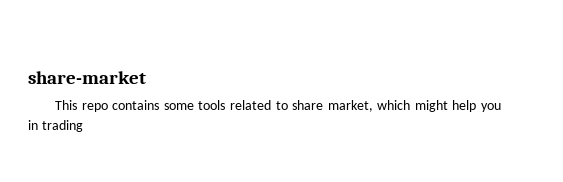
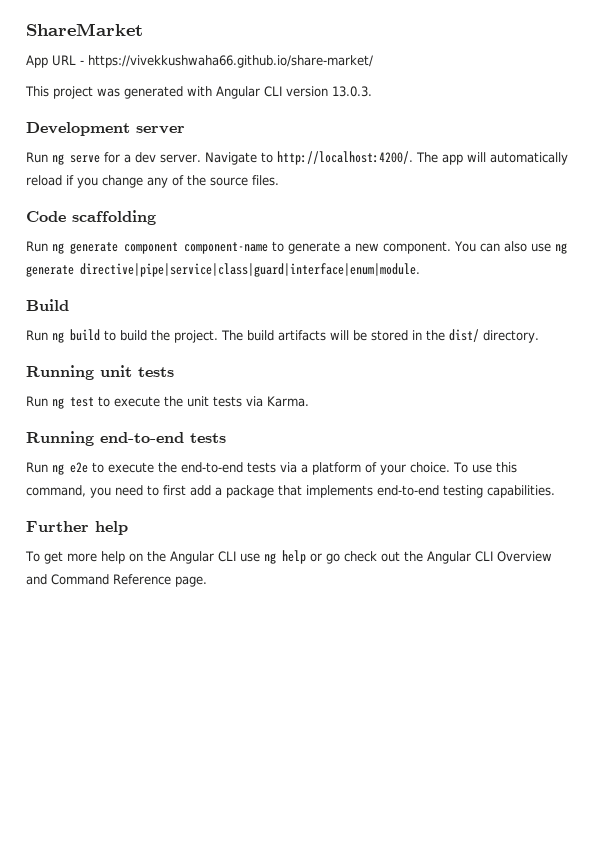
[28,71,146,84] [55,100,502,112] [28,120,83,132] share-market // This repo contains some tools related to share market, which might help you in trading -> [26,23,143,36] [26,55,373,68] [25,86,372,99] [26,122,185,136] [26,151,568,165] [26,175,279,188] [26,210,156,225] [26,241,567,254] [26,263,420,277] [26,299,69,311] [26,329,539,343] [26,365,174,380] [26,396,309,409] [26,431,226,446] [26,462,517,475] [26,485,555,498] [26,521,128,535] [25,550,552,564] [26,574,207,587] ShareMarket // App URL - https://vivekkushwaha66.github.io/share-market/ // This project was generated with Angular CLI version 13.0.3. // Development server // Run ng serve for a dev server. Navigate to http://localhost:4200/. The app will automatically reload if you change any of the source files. // Code scaffolding // Run ng generate component component-name to generate a new component. You can also use ng generate directive|pipe|service|class|guard|interface|enum|module. // Build // Run ng build to build the project. The build artifacts will be stored in the dist/ directory. // Running unit tests // Run ng test to execute the unit tests via Karma. // Running end-to-end tests // Run ng e2e to execute the end-to-end tests via a platform of your choice. To use this command, you need to first add a package that implements end-to-end testing capabilities. // Further help // To get more help on the Angular CLI use ng help or go check out the Angular CLI Overview and Command Reference page.

